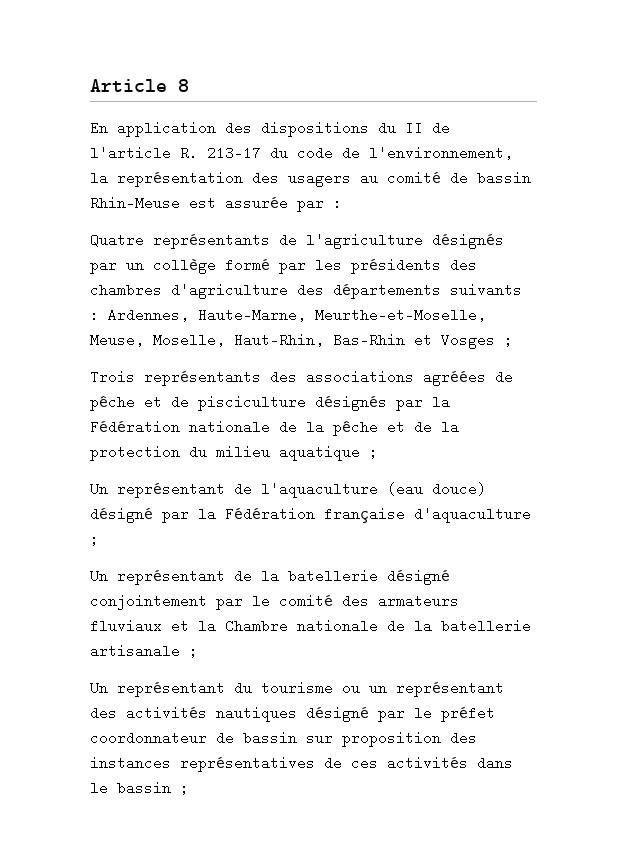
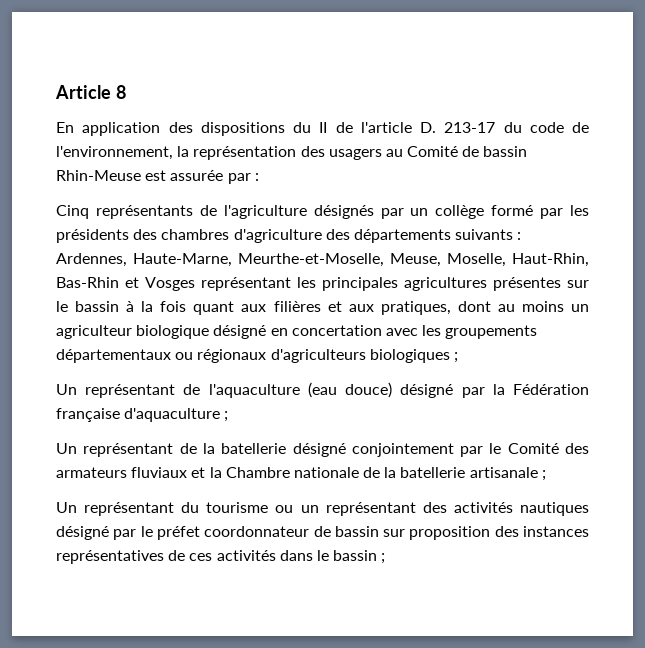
[180,146,198,160] R. -> [420,122,436,133] D.
[387,171,441,185] comité -> [407,146,459,157] Comité
[90,233,144,247] Quatre -> [56,205,89,219] Cinq
[504,333,513,347] [90,370,513,386] [90,395,450,411] [90,420,459,436] [90,445,360,461] ; // Trois représentants des associations agréées de pêche et de pisciculture désignés par la Fédération nationale de la pêche et de la protection du milieu aquatique -> [201,277,589,291] [56,301,589,315] [56,325,538,339] [56,349,450,363] représentant les principales agricultures présentes sur le bassin à la fois quant aux filières et aux pratiques, dont au moins un agriculteur biologique désigné en concertation avec les groupements départementaux ou régionaux d'agriculteurs biologiques
[279,594,333,608] comité -> [507,443,559,454] Comité

